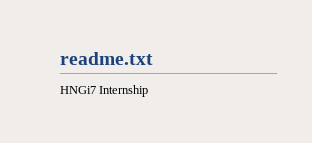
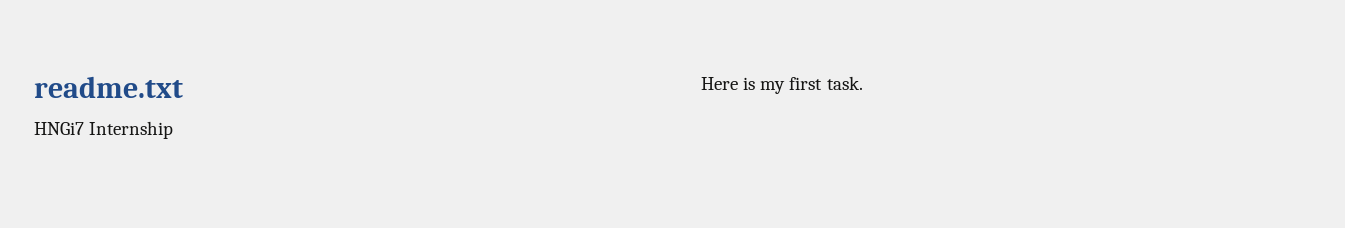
(149, 91) none -> [701,76,863,94] // Here is my first task.

